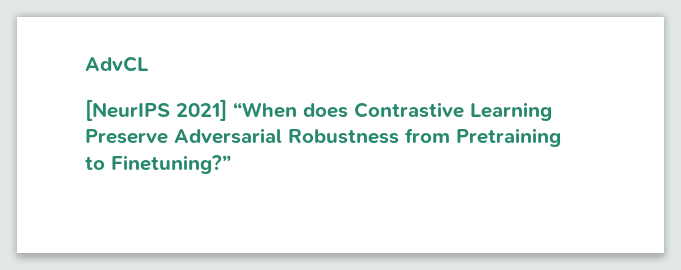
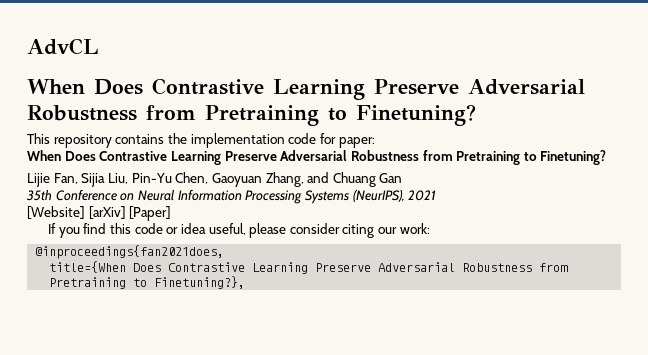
[85,99,552,121] [85,128,561,147] [85,155,231,174] [NeurIPS 2021] “When does Contrastive Learning Preserve Adversarial Robustness from Pretraining to Finetuning?” -> [27,78,585,100] [27,104,476,126] [27,133,375,148] [27,150,607,165] [27,172,403,187] [26,189,437,204] [27,206,172,221] [48,223,430,238] [35,245,225,259] [49,261,569,274] [49,276,246,289] When Does Contrastive Learning Preserve Adversarial Robustness from Pretraining to Finetuning? // This repository contains the implementation code for paper: // When Does Contrastive Learning Preserve Adversarial Robustness from Pretraining to Finetuning? // Lijie Fan, Sijia Liu, Pin-Yu Chen, Gaoyuan Zhang, and Chuang Gan // 35th Conference on Neural Information Processing Systems (NeurIPS), 2021 // [Website] [arXiv] [Paper] // If you find this code or idea useful, please consider citing our work: // @inproceedings{fan2021does, // title={When Does Contrastive Learning Preserve Adversarial Robustness from Pretraining to Finetuning?},

